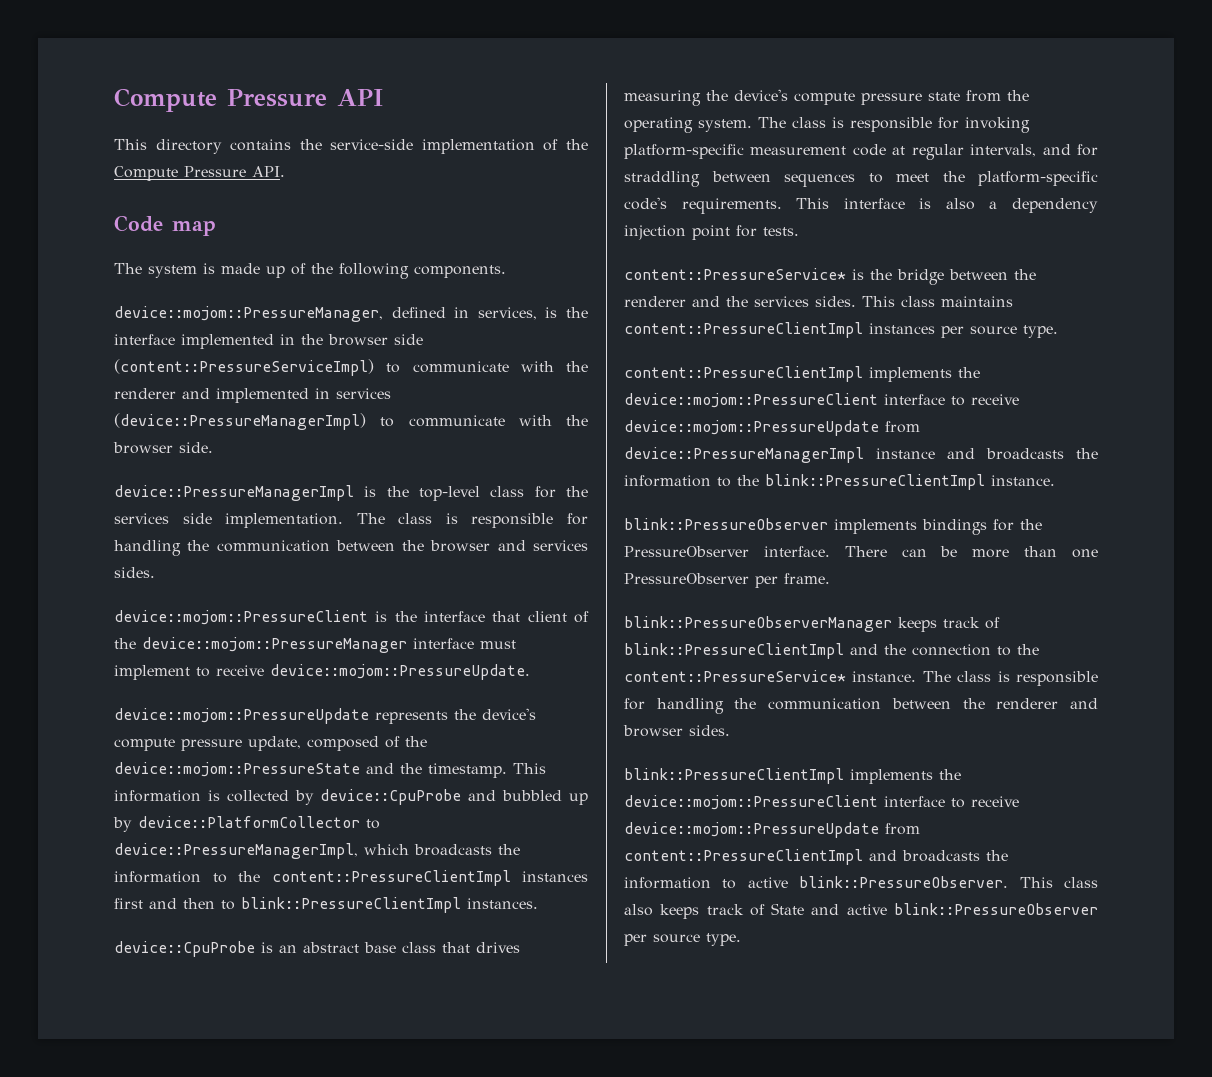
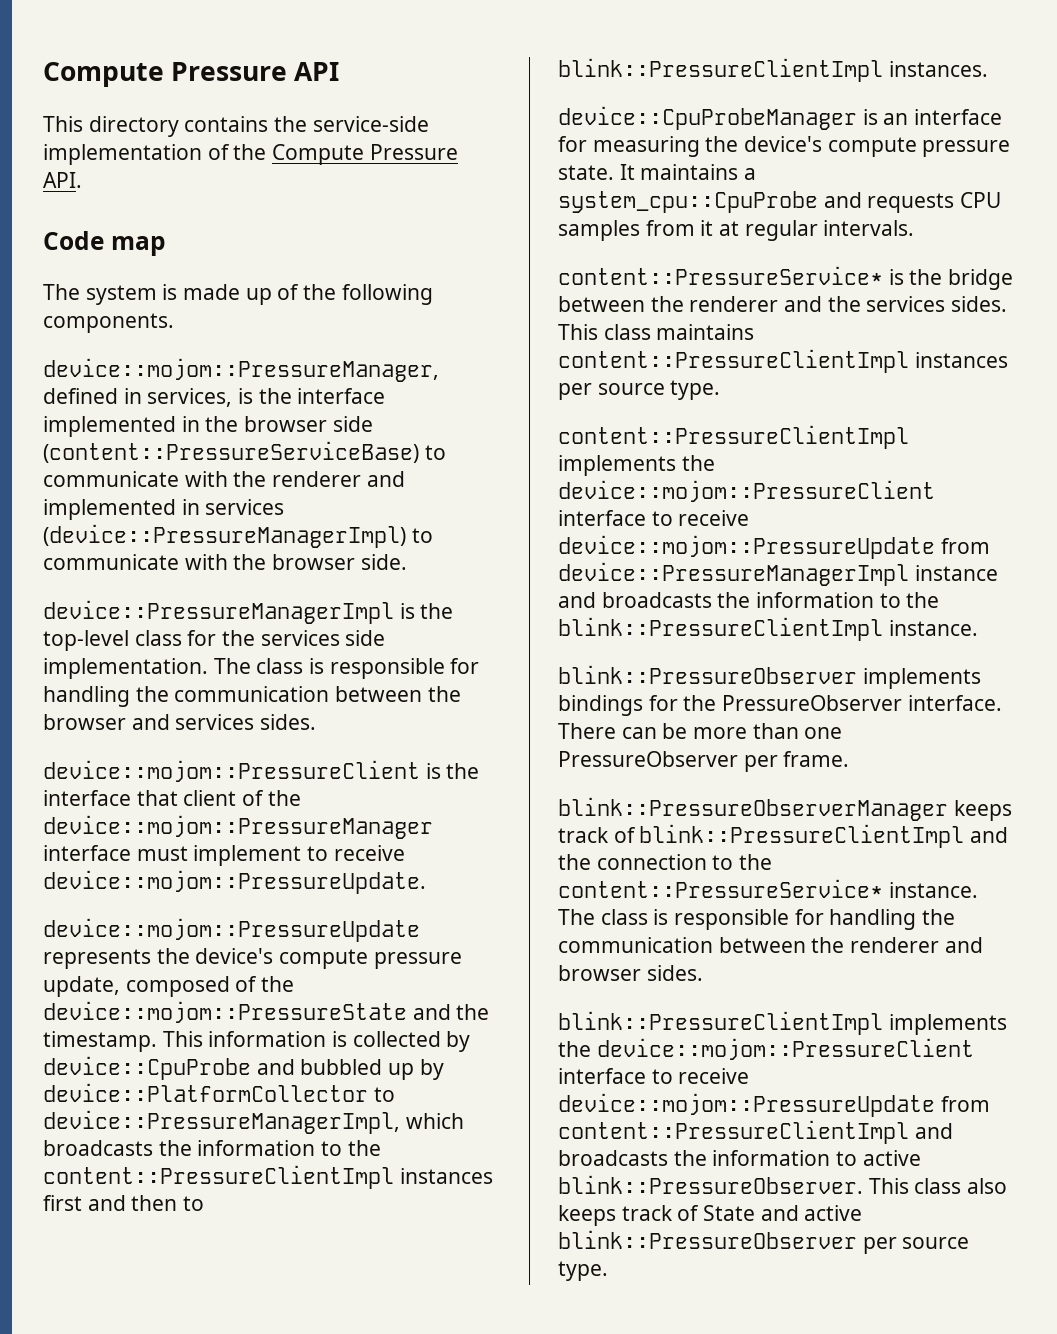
[114,359,374,376] (content::PressureServiceImpl) -> [43,441,419,463] (content::PressureServiceBase)
[114,941,255,957] device::CpuProbe -> [558,106,857,130] device::CpuProbeManager
[303,942,520,953] abstract base class that drives -> [914,109,1003,125] [558,136,587,152] interface for
[928,90,1029,102] [624,117,1030,133] [624,144,1098,160] [624,171,1098,187] [624,197,1098,214] [624,225,799,240] state from the operating system. The class is responsible for invoking platform-specific measurement code at regular intervals, and for straddling between sequences to meet the platform-specific code's requirements. This interface is also a dependency injection point for tests. -> [558,164,757,180] [558,191,1002,213] [558,220,915,241] state. It maintains a system_cpu::CpuProbe and requests CPU samples from it at regular intervals.

